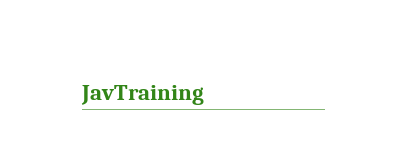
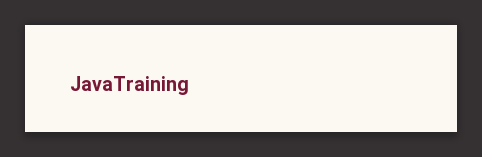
[81,85,204,105] JavTraining -> [70,76,189,95] JavaTraining

